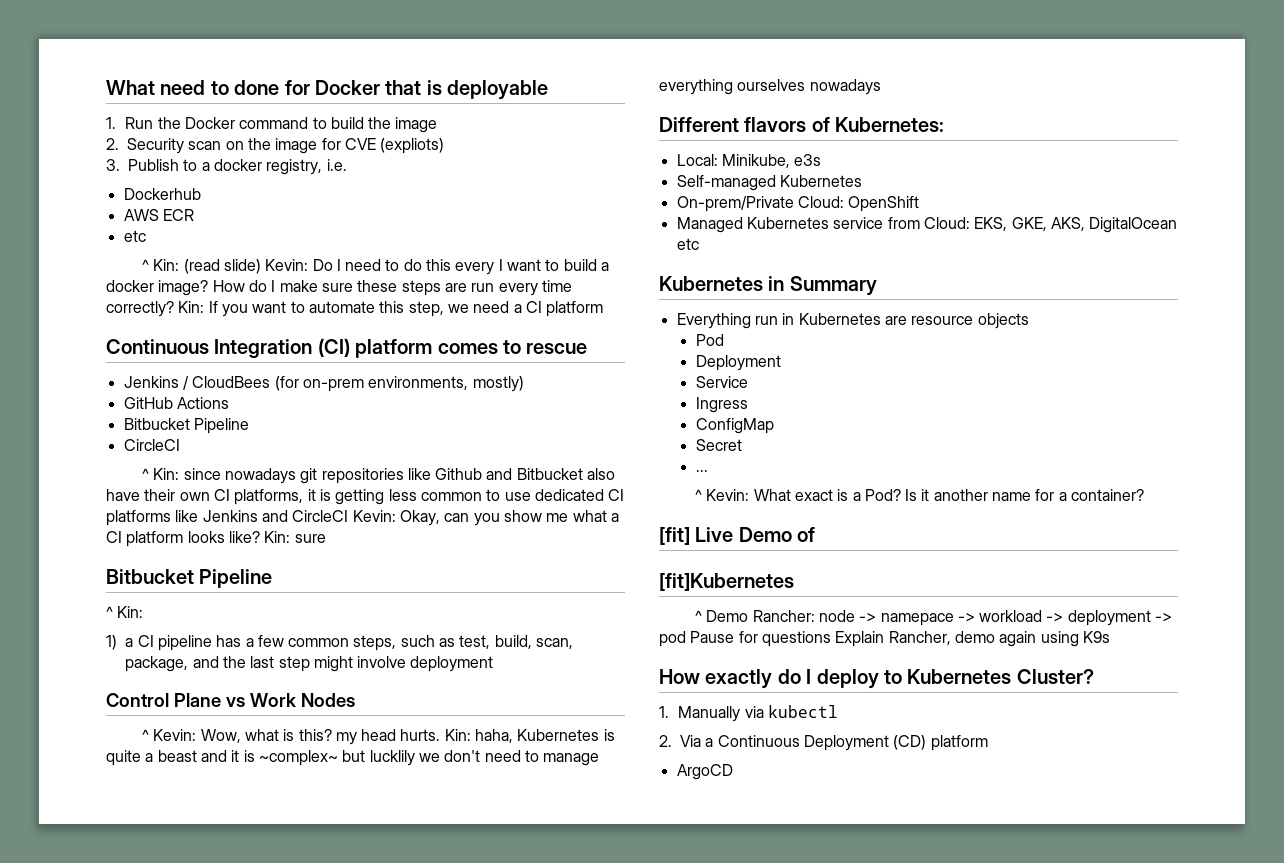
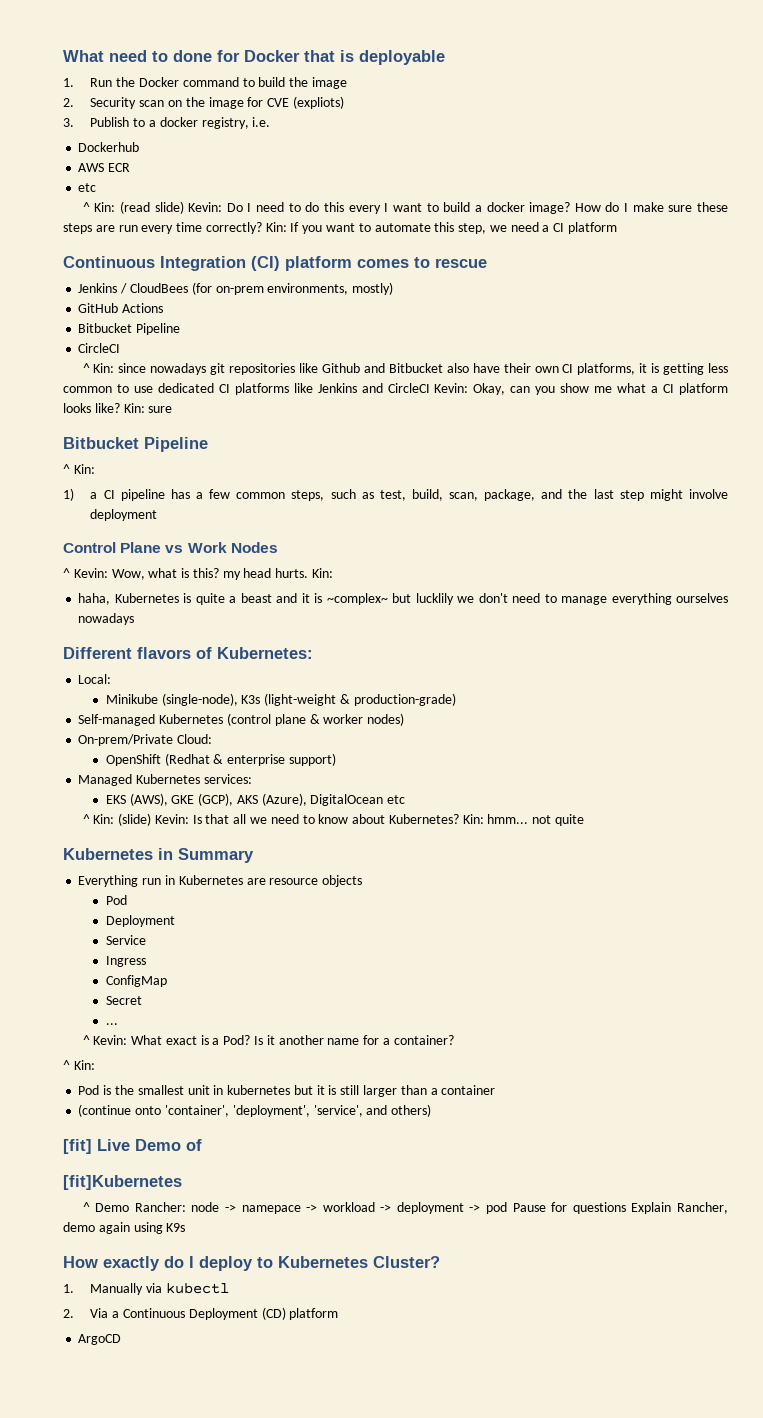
(471, 735) none -> (334, 573) //
[721,154,822,168] [676,175,862,191] Minikube, e3s // Self-managed Kubernetes -> [105,693,456,706] [78,713,405,726] // Minikube (single-node), K3s (light-weight & production-grade) // Self-managed Kubernetes (control plane & worker nodes)
(844, 202) none -> (213, 739) //
[676,217,1178,233] [676,238,699,250] // Managed Kubernetes service from Cloud: EKS, GKE, AKS, DigitalOcean etc -> [164,753,336,766] [78,774,252,786] [105,793,406,806] [82,813,585,826] (Redhat & enterprise support) // Managed Kubernetes services: // EKS (AWS), GKE (GCP), AKS (Azure), DigitalOcean etc // ^ Kin: (slide) Kevin: Is that all we need to know about Kubernetes? Kin: hmm... not quite
(1145, 495) none -> [63,1060,95,1070] [78,1085,496,1097] [78,1104,432,1117] // ^ Kin: // Pod is the smallest unit in kubernetes but it is still larger than a container // (continue onto 'container', 'deployment', 'service', and others)

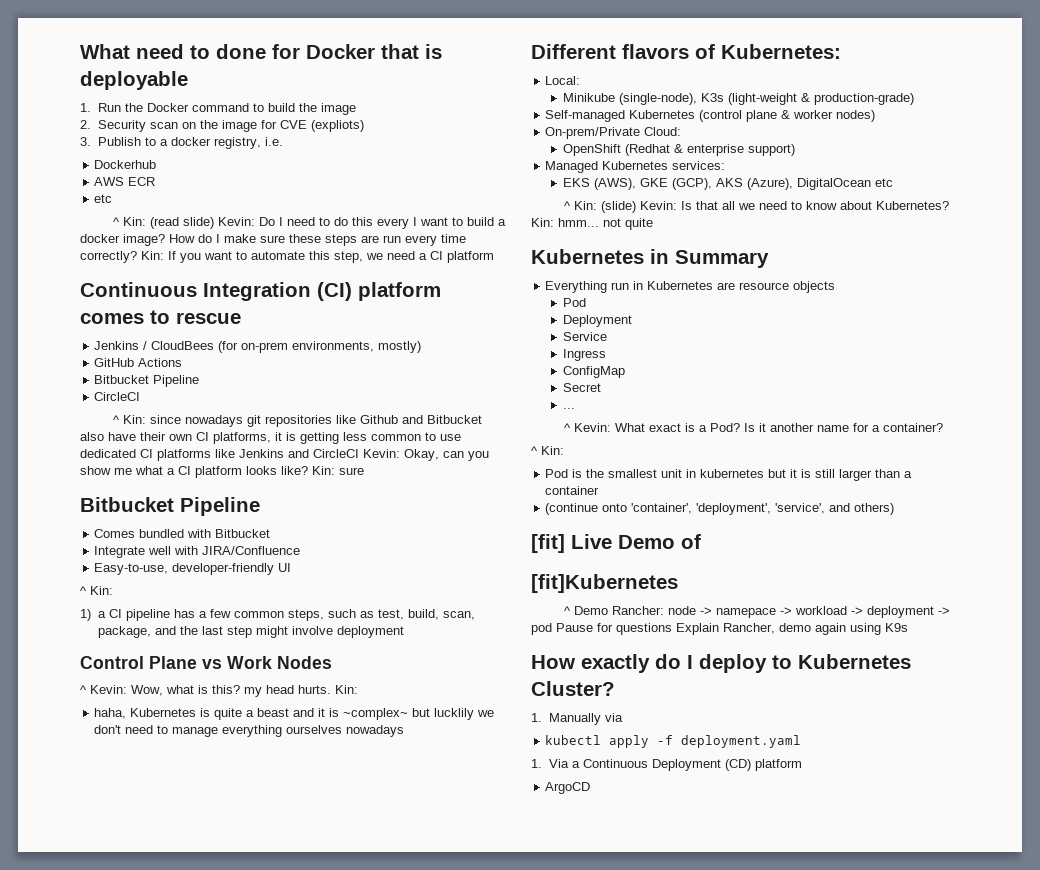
(208, 444) none -> [94,529,271,538] [94,546,301,558] [94,563,292,575] // Comes bundled with Bitbucket // Integrate well with JIRA/Confluence // Easy-to-use, developer-friendly UI
(163, 1288) none -> (623, 717) //
[63,1309,74,1318] // 2. -> [609,735,802,748] [531,759,542,768] apply -f deployment.yaml // 1.

